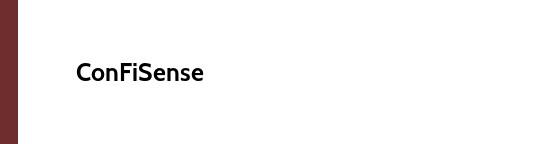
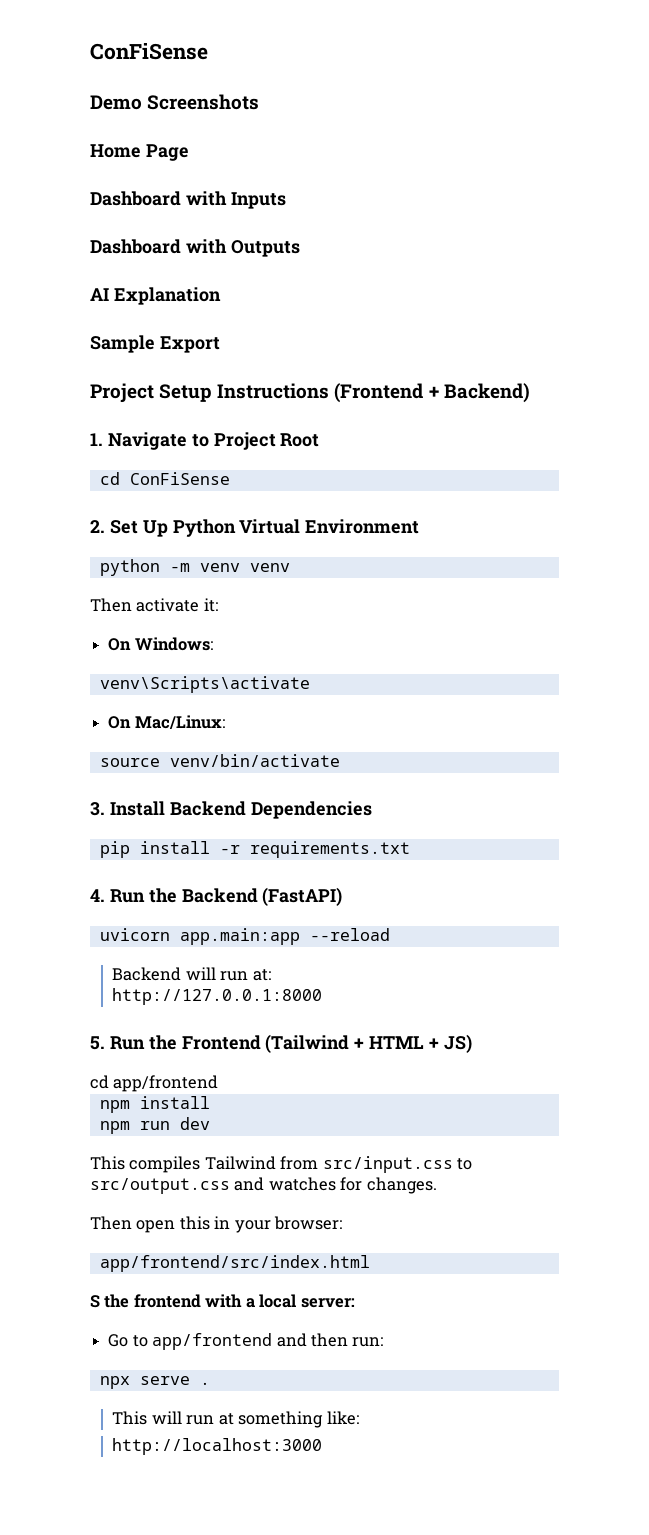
[76,63,204,81] ConFiSense -> [90,43,208,60] [90,94,260,110] [90,144,189,161] [90,191,286,209] [90,239,300,257] [90,287,221,305] [90,335,220,353] [90,383,530,403] [90,432,320,450] [99,472,230,485] [90,519,420,537] [99,559,290,576] [90,598,218,612] [108,637,213,651] [99,676,310,693] [108,715,225,730] [99,754,340,767] [90,801,372,819] [99,841,410,858] [90,887,343,906] [99,928,390,945] [112,967,271,981] [112,988,323,1005] [90,1034,472,1053] [90,1075,219,1092] [99,1096,210,1113] [99,1117,210,1134] [90,1156,473,1173] [90,1177,437,1194] [90,1216,343,1233] [99,1255,370,1272] [90,1294,355,1308] [108,1333,384,1350] [99,1376,210,1389] [112,1411,359,1428] [112,1438,323,1455] ConFiSense // Demo Screenshots // Home Page // Dashboard with Inputs // Dashboard with Outputs // AI Explanation // Sample Export // Project Setup Instructions (Frontend + Backend) // 1. Navigate to Project Root // cd ConFiSense // 2. Set Up Python Virtual Environment // python -m venv venv // Then activate it: // On Windows: // venv\Scripts\activate // On Mac/Linux: // source venv/bin/activate // 3. Install Backend Dependencies // pip install -r requirements.txt // 4. Run the Backend (FastAPI) // uvicorn app.main:app --reload // Backend will run at: // http://127.0.0.1:8000 // 5. Run the Frontend (Tailwind + HTML + JS) // cd app/frontend // npm install // npm run dev // This compiles Tailwind from src/input.css to src/output.css and watches for changes. // Then open this in your browser: // app/frontend/src/index.html // S the frontend with a local server: // Go to app/frontend and then run: // npx serve . // This will run at something like: // http://localhost:3000

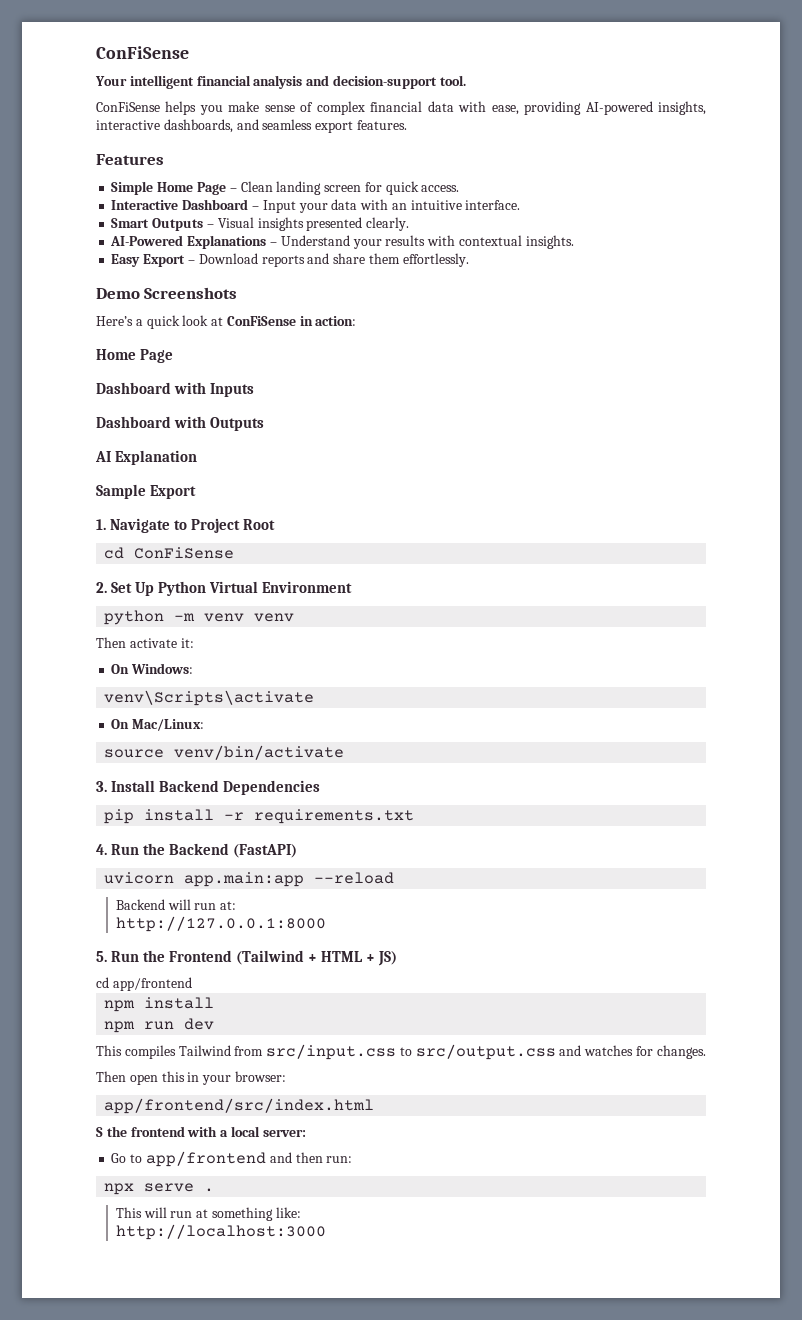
[90,43,208,60] [90,94,260,110] ConFiSense // Demo Screenshots -> [96,46,189,59] [95,75,466,89] [96,101,706,115] [96,119,407,133] [96,154,164,165] [111,181,460,195] [111,199,521,213] [111,217,410,231] [110,235,574,249] [111,253,469,267] [96,287,238,299] [96,315,357,329] ConFiSense // Your intelligent financial analysis and decision-support tool. // ConFiSense helps you make sense of complex financial data with ease, providing AI-powered insights, interactive dashboards, and seamless export features. // Features // Simple Home Page – Clean landing screen for quick access. // Interactive Dashboard – Input your data with an intuitive interface. // Smart Outputs – Visual insights presented clearly. // AI-Powered Explanations – Understand your results with contextual insights. // Easy Export – Download reports and share them effortlessly. // Demo Screenshots // Here’s a quick look at ConFiSense in action:
[90,383,530,403] // Project Setup Instructions (Frontend + Backend) -> (197, 492) none

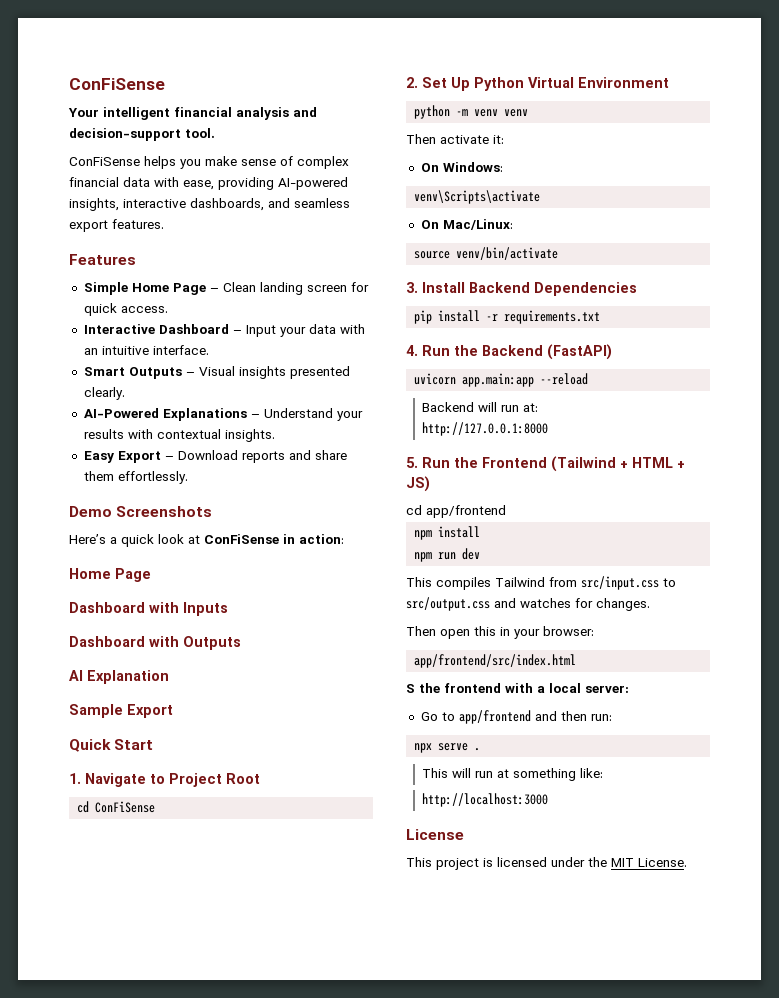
(197, 492) none -> [69,739,154,752] // Quick Start
(326, 1232) none -> [406,829,464,840] [406,857,687,870] // License // This project is licensed under the MIT License.

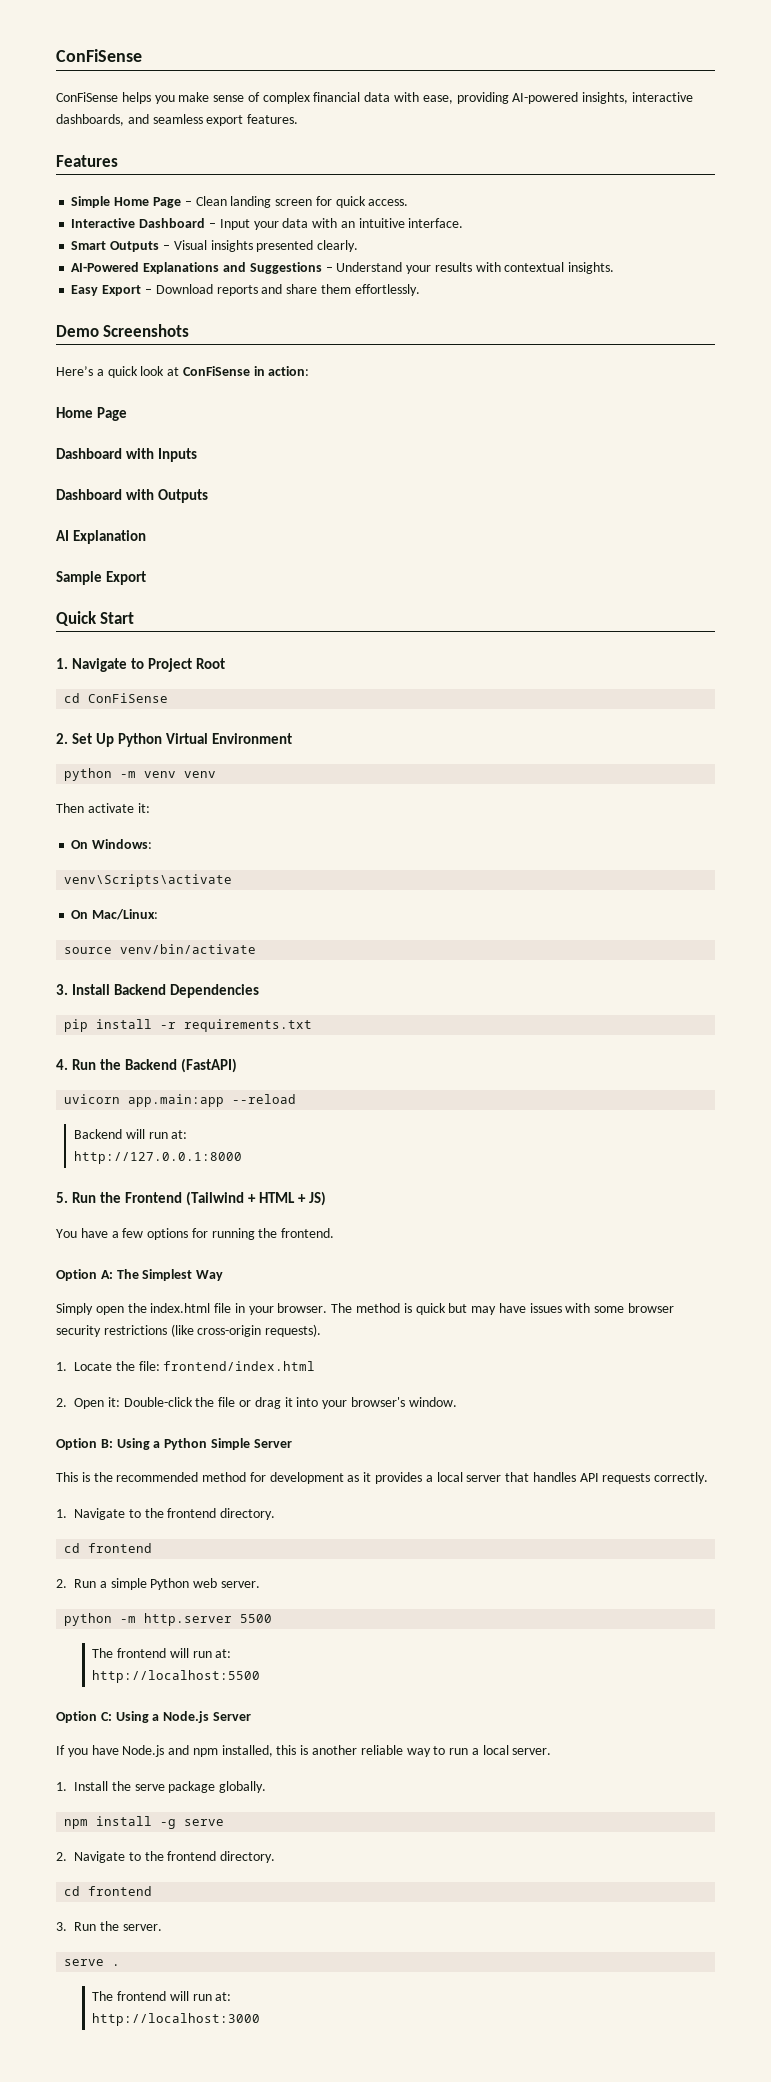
[69,78,165,90] [68,107,317,120] [69,128,215,141] ConFiSense // Your intelligent financial analysis and decision-support tool. -> [56,49,142,62] ConFiSense
(247, 414) none -> [222,262,322,274] and Suggestions
[406,505,506,518] [414,526,481,540] [414,548,481,562] [406,576,676,590] [406,597,650,611] [406,626,594,639] [414,654,577,668] [406,683,629,693] [420,710,612,724] [414,743,481,753] [422,768,604,781] [422,793,549,807] [406,829,464,840] [406,857,687,870] cd app/frontend // npm install // npm run dev // This compiles Tailwind from src/input.css to src/output.css and watches for changes. // Then open this in your browser: // app/frontend/src/index.html // S the frontend with a local server: // Go to app/frontend and then run: // npx serve . // This will run at something like: // http://localhost:3000 // License // This project is licensed under the MIT License. -> [56,1228,335,1240] [56,1269,224,1281] [56,1303,675,1315] [56,1324,322,1337] [56,1361,316,1371] [56,1397,457,1409] [56,1438,292,1450] [56,1472,709,1484] [56,1508,276,1520] [64,1543,153,1553] [56,1578,261,1590] [64,1613,273,1626] [92,1648,232,1658] [92,1670,261,1683] [56,1711,251,1723] [56,1745,552,1757] [56,1781,267,1793] [64,1816,225,1829] [56,1851,276,1863] [64,1886,153,1896] [56,1921,162,1931] [64,1959,121,1966] [92,1991,232,2001] [92,2013,261,2026] You have a few options for running the frontend. // Option A: The Simplest Way // Simply open the index.html file in your browser. The method is quick but may have issues with some browser security restrictions (like cross-origin requests). // 1. Locate the file: frontend/index.html // 2. Open it: Double-click the file or drag it into your browser's window. // Option B: Using a Python Simple Server // This is the recommended method for development as it provides a local server that handles API requests correctly. // 1. Navigate to the frontend directory. // cd frontend // 2. Run a simple Python web server. // python -m http.server 5500 // The frontend will run at: // http://localhost:5500 // Option C: Using a Node.js Server // If you have Node.js and npm installed, this is another reliable way to run a local server. // 1. Install the serve package globally. // npm install -g serve // 2. Navigate to the frontend directory. // cd frontend // 3. Run the server. // serve . // The frontend will run at: // http://localhost:3000

